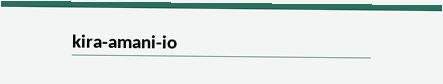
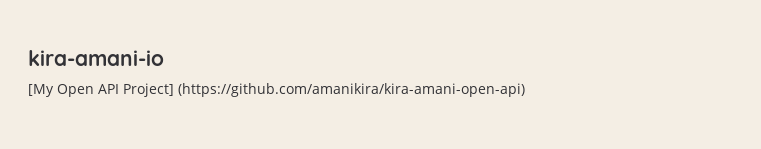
(178, 41) none -> [28,83,525,97] // [My Open API Project] (https://github.com/amanikira/kira-amani-open-api)

